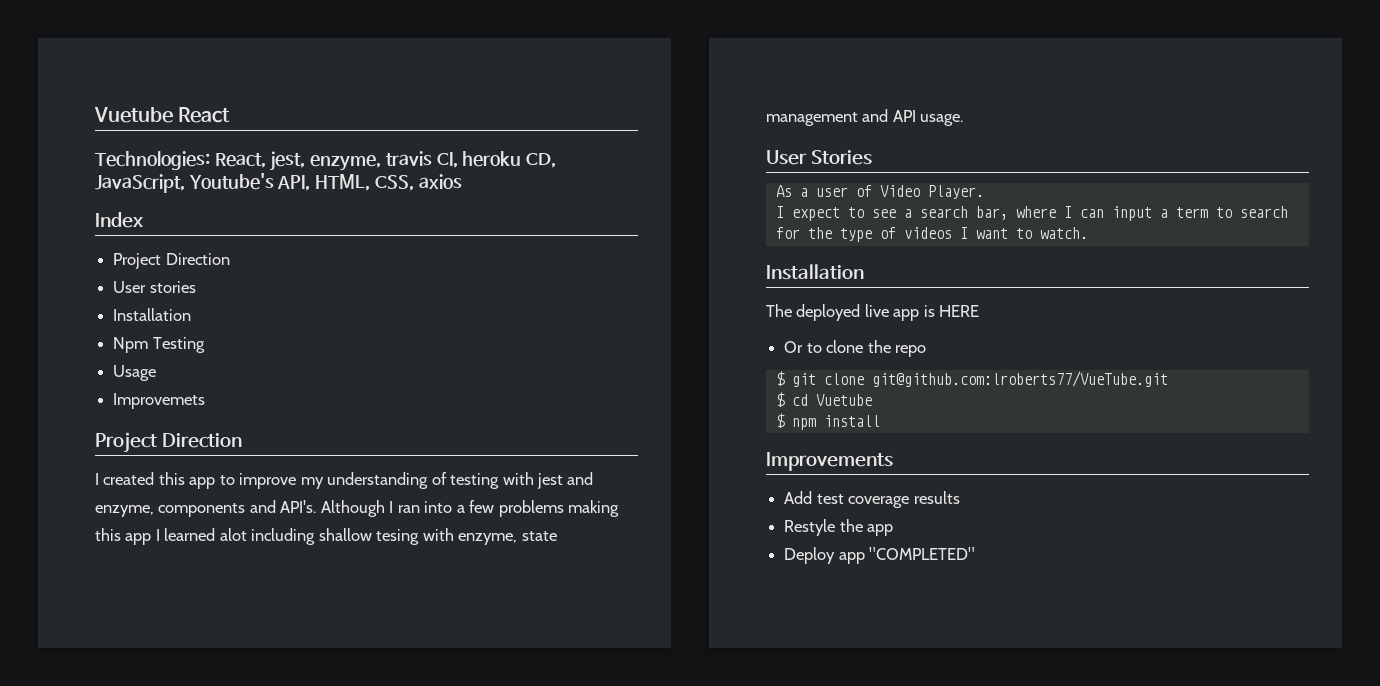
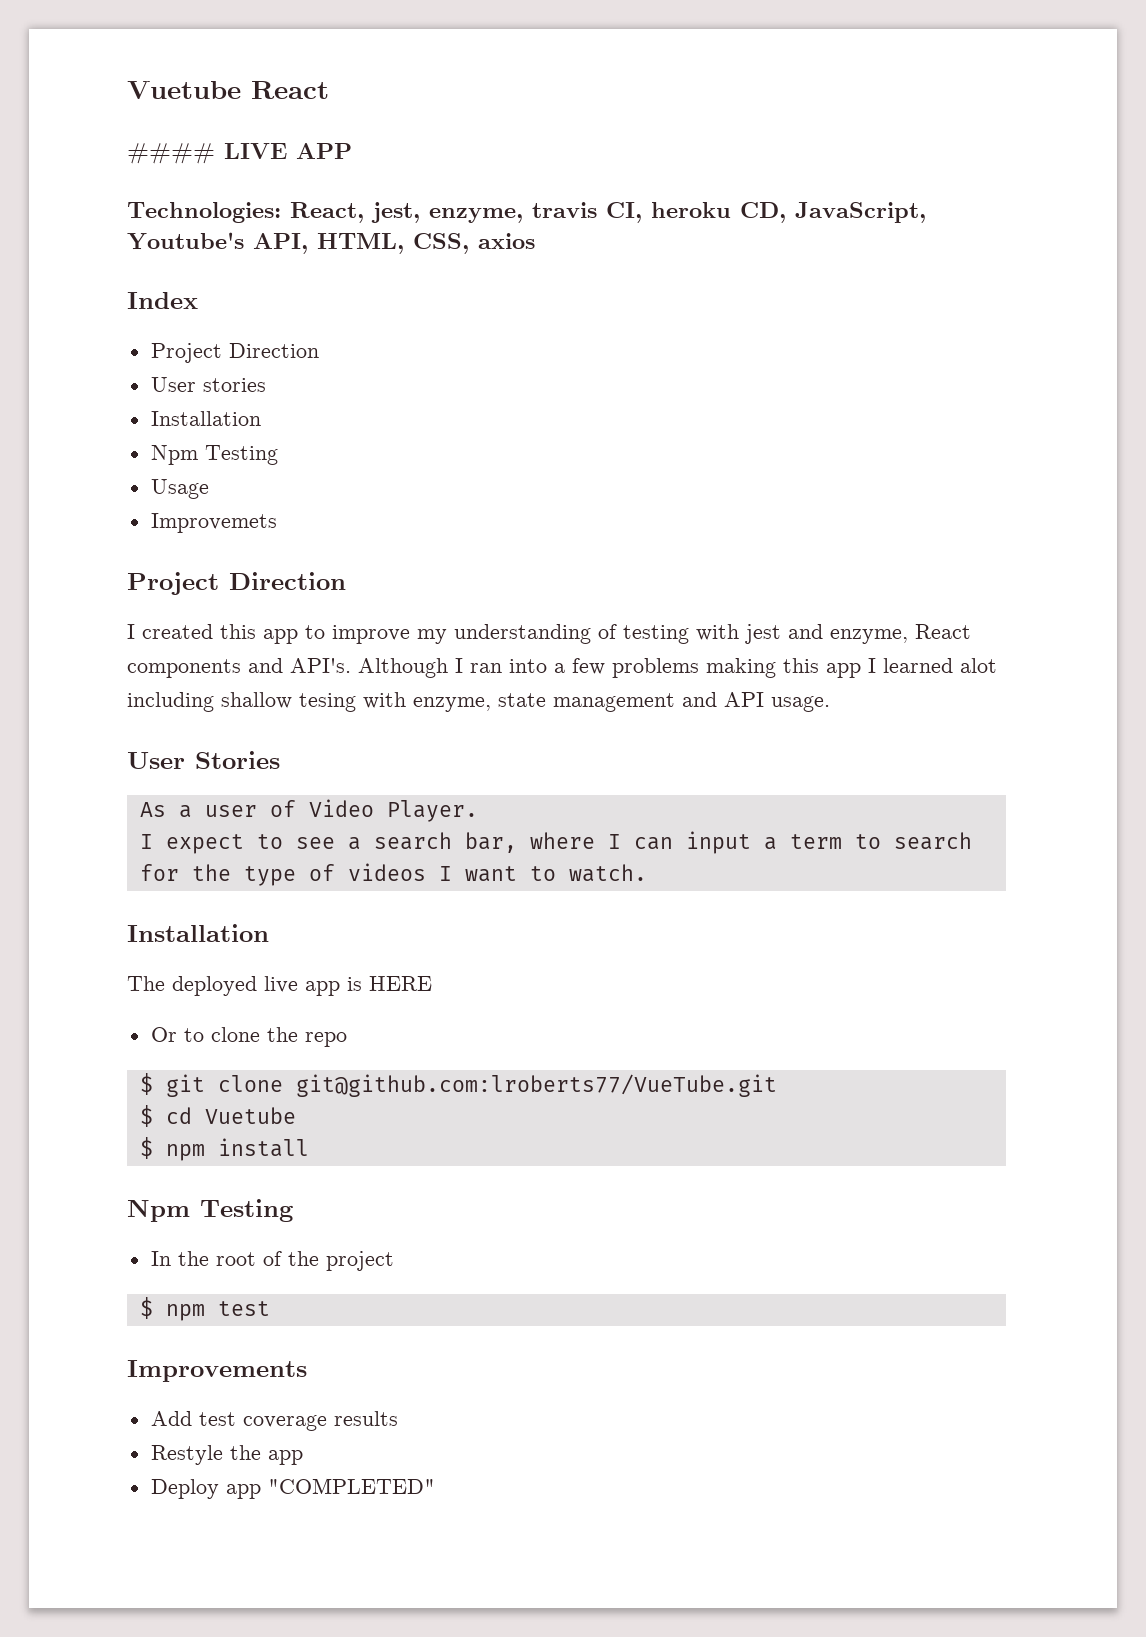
(231, 115) none -> [127,143,352,164] // #### LIVE APP
(154, 511) none -> [915,624,971,639] React
(880, 421) none -> [127,1199,293,1222] [150,1251,394,1271] [139,1297,270,1321] // Npm Testing // In the root of the project // $ npm test

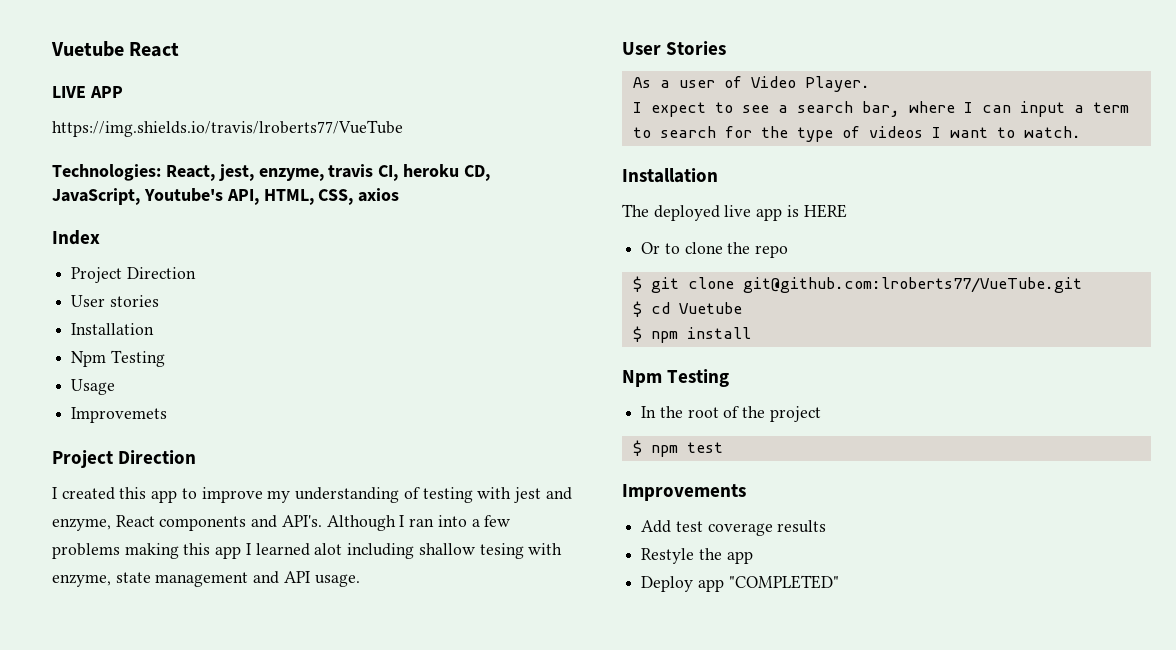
[127,143,215,164] #### -> (180, 49) none
(352, 151) none -> [52,120,403,137] // https://img.shields.io/travis/lroberts77/VueTube

